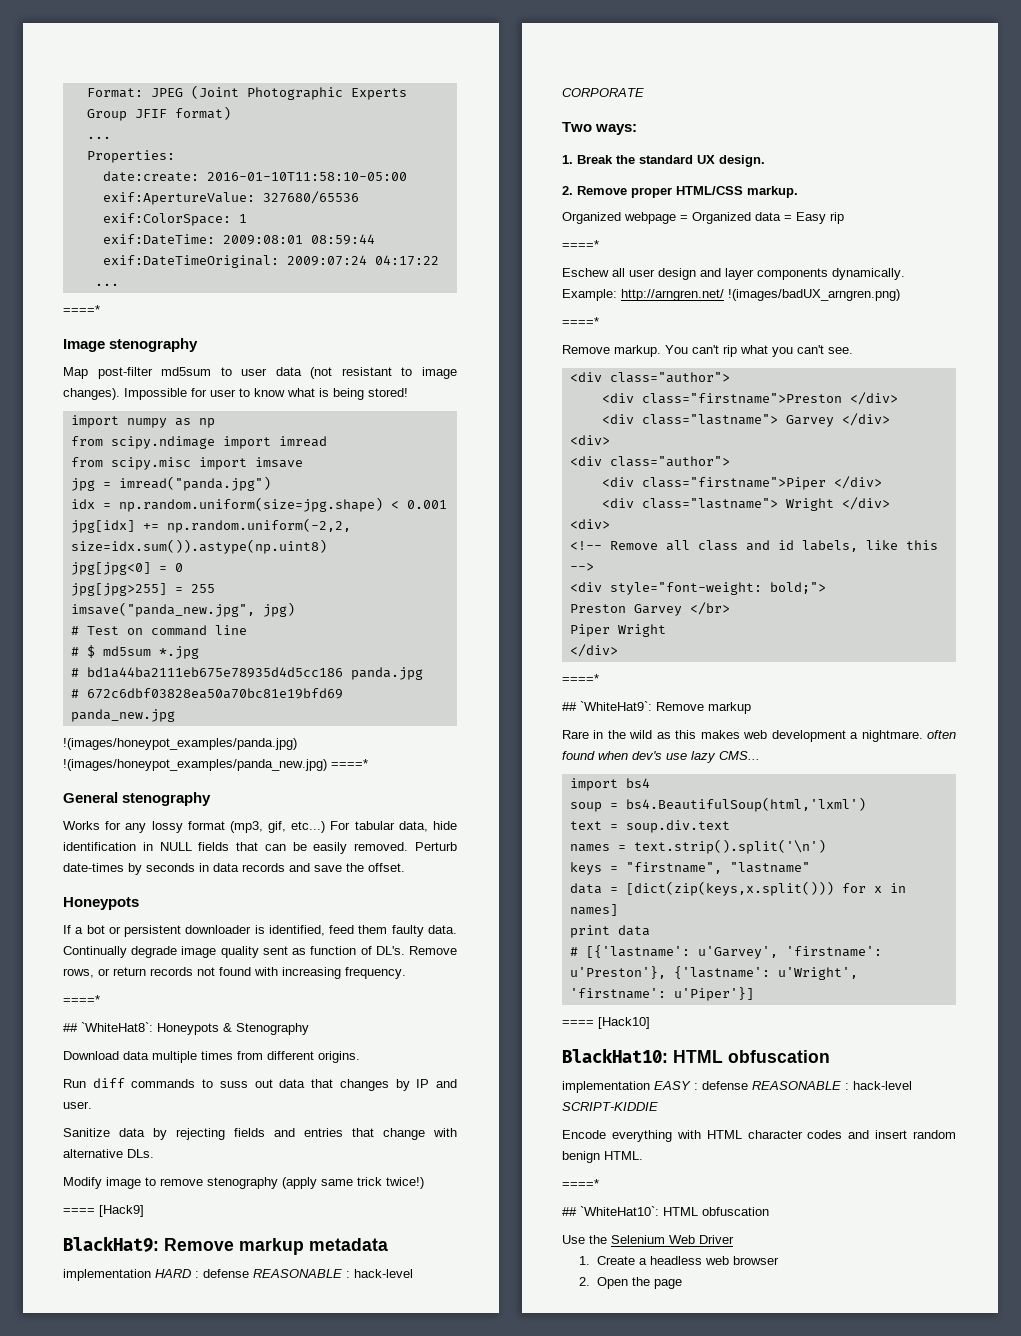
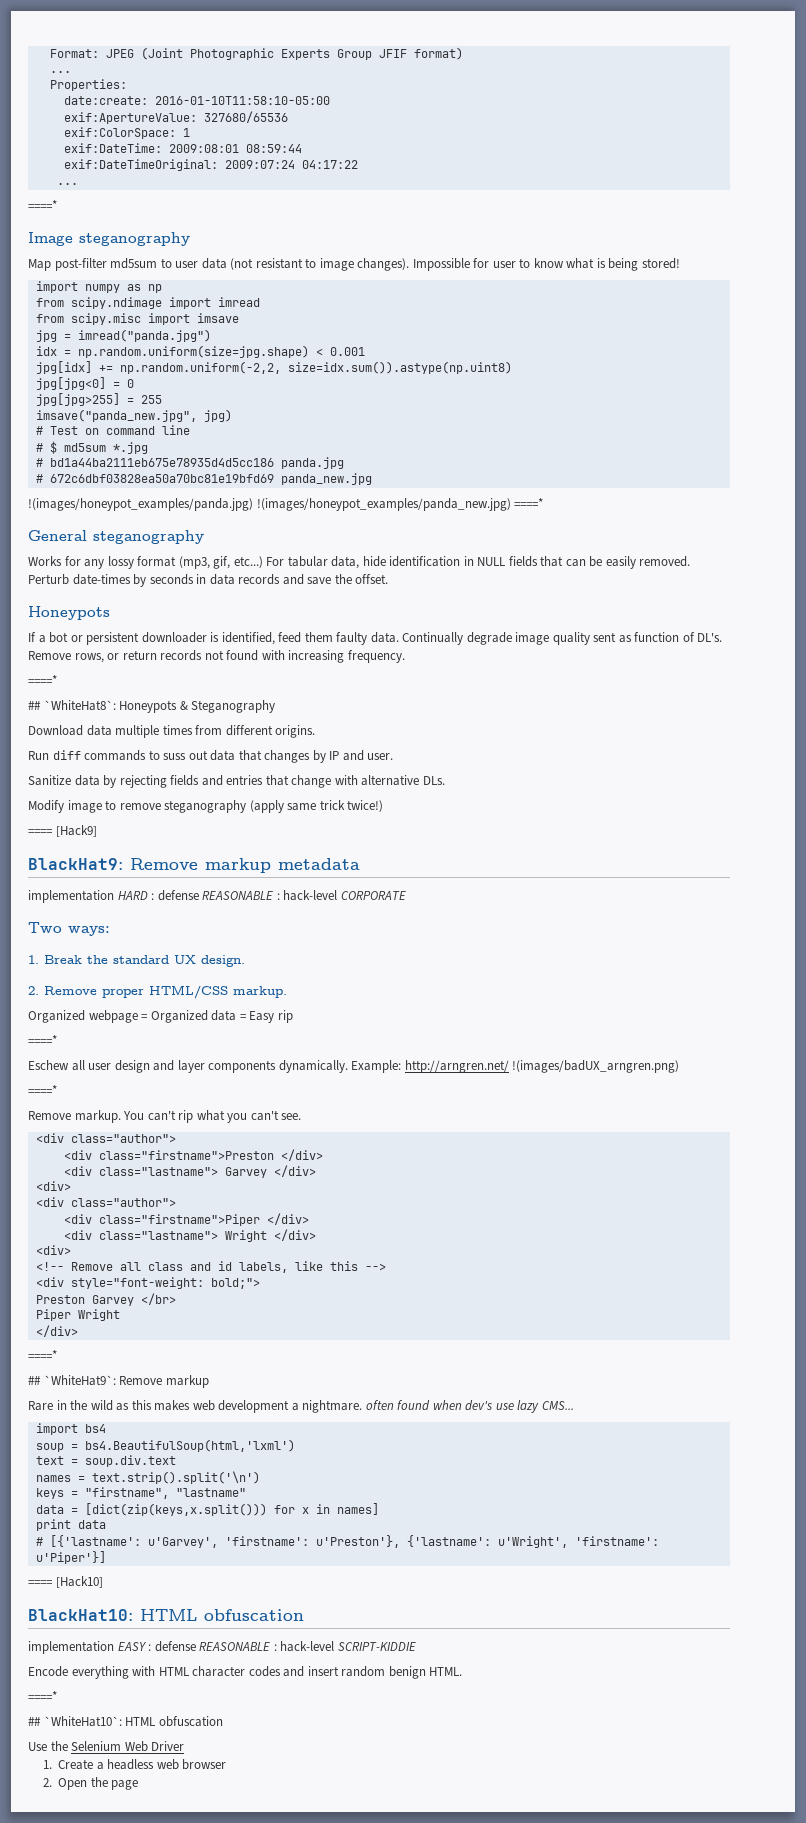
[109,338,199,352] stenography -> [79,232,190,246] steganography
[122,792,212,806] stenography -> [93,530,204,544] steganography
[236,1023,309,1035] Stenography -> [191,700,276,713] Steganography
[207,1177,278,1189] stenography -> [164,800,247,813] steganography

